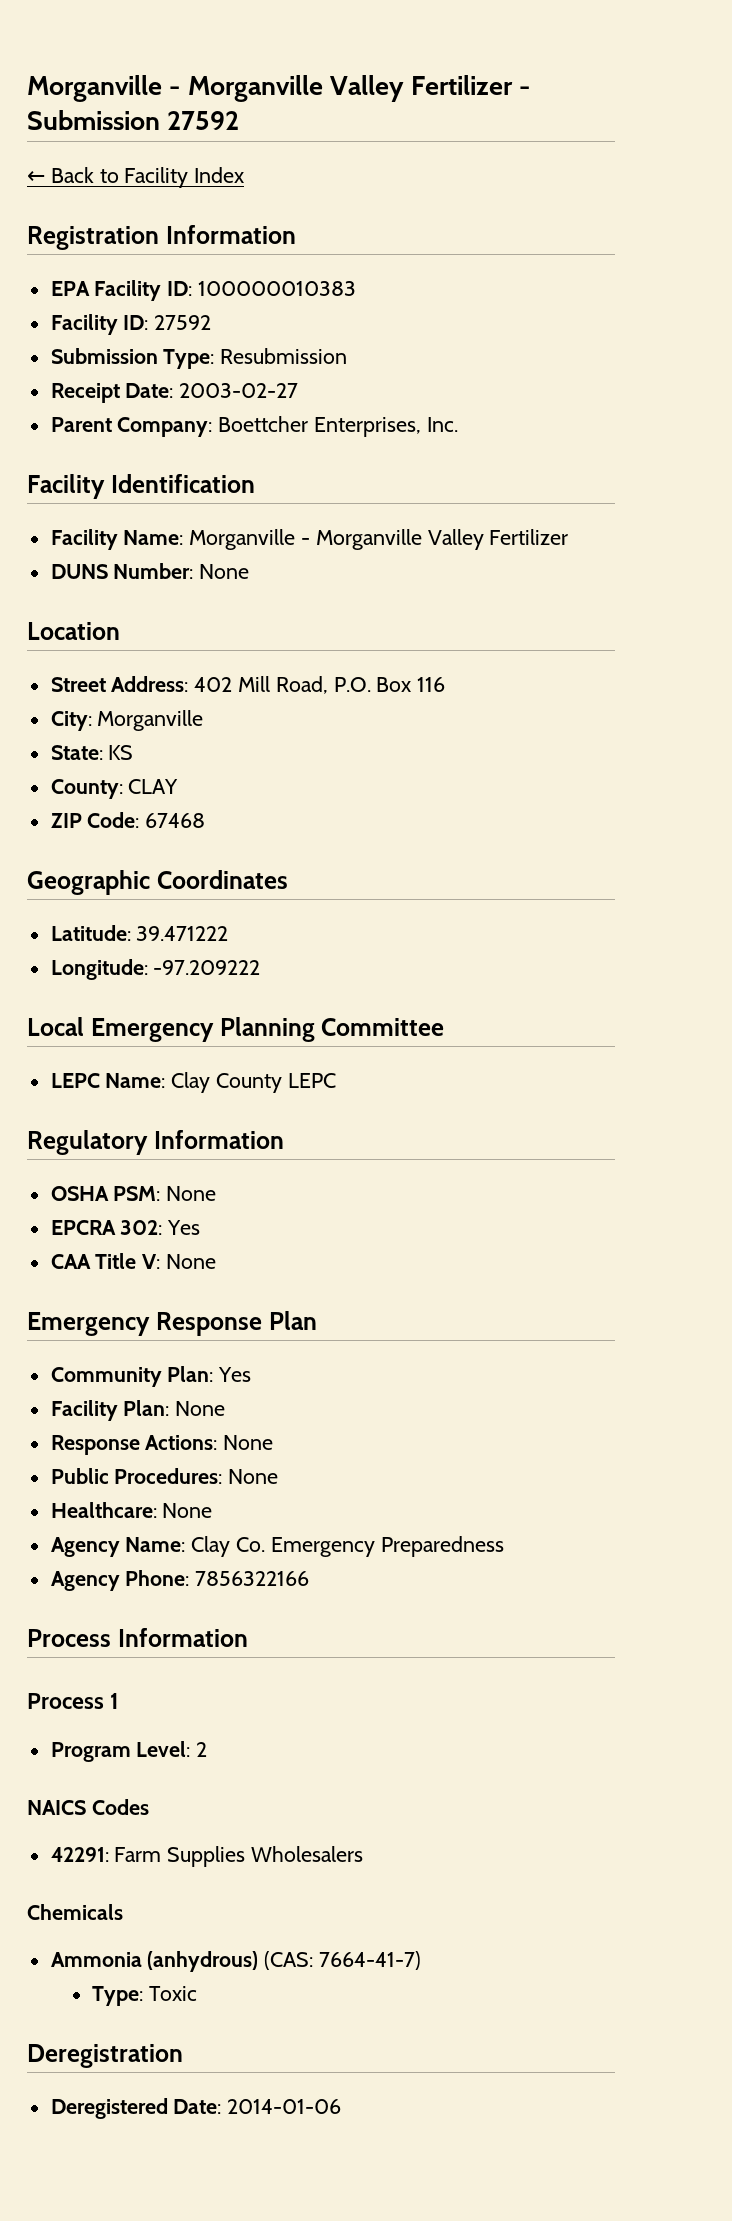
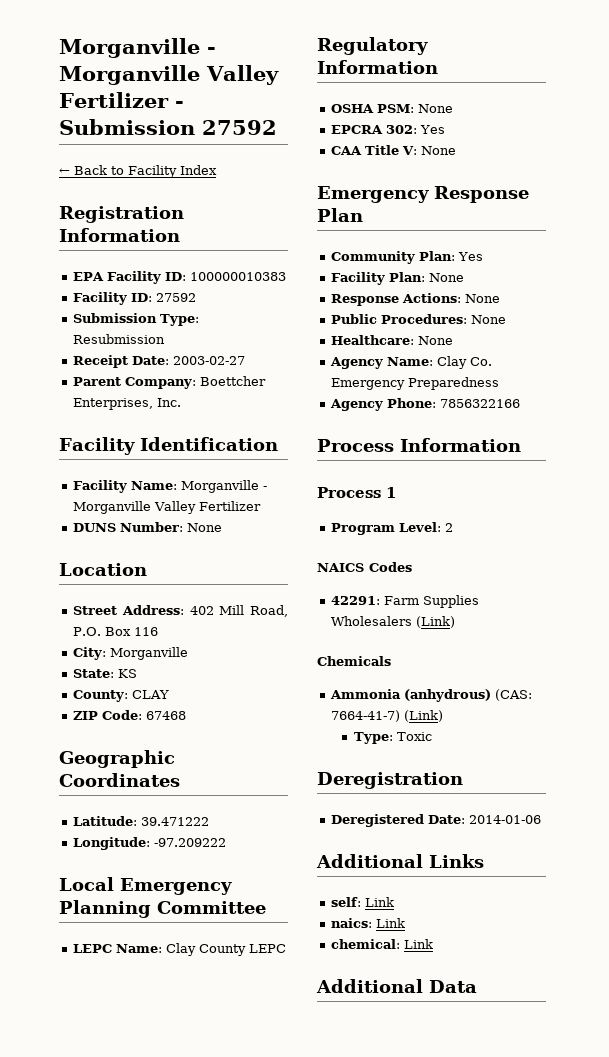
(364, 1854) none -> [416,616,456,628] (Link)
(422, 1960) none -> [404,710,444,722] (Link)
(342, 2106) none -> [316,854,484,868] [331,897,395,907] [331,918,406,928] [331,939,434,949] [316,979,477,993] // Additional Links // self: Link // naics: Link // chemical: Link // Additional Data

